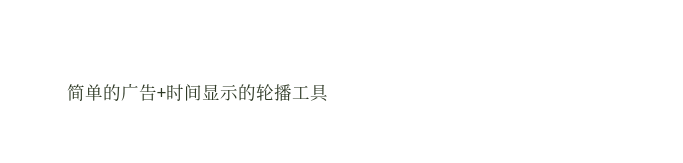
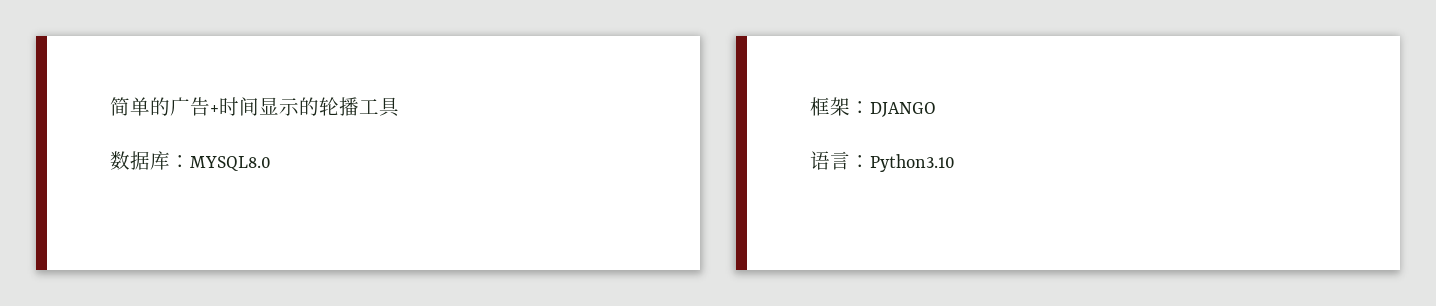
(329, 93) none -> [110,151,271,171] [810,97,936,117] [810,151,955,172] // 数据库：MYSQL8.0 // 框架：DJANGO // 语言：Python3.10

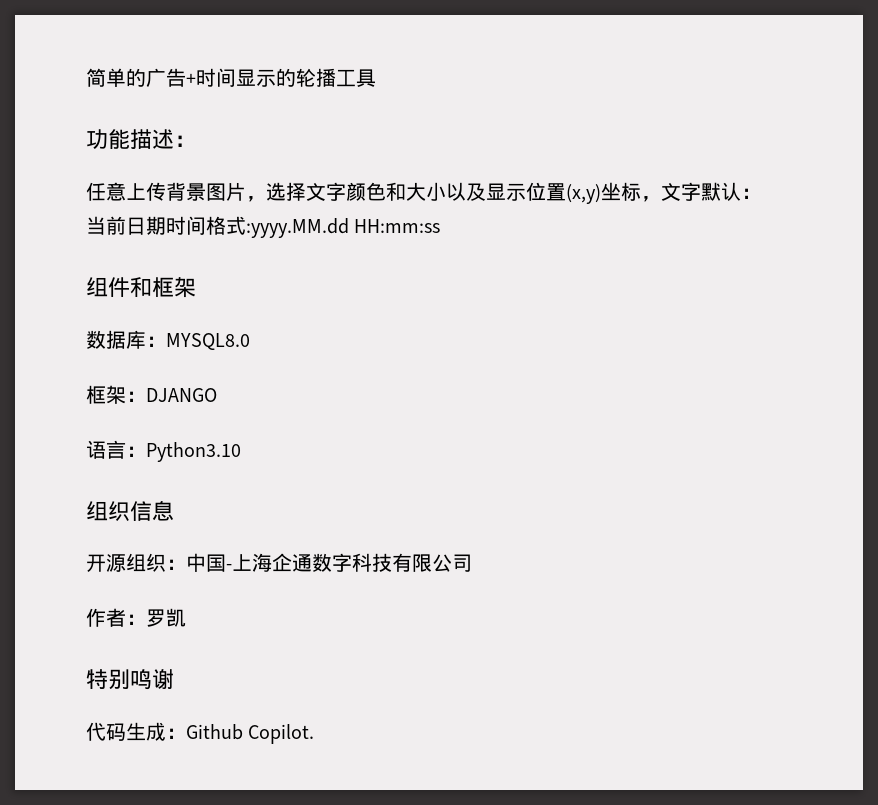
(400, 107) none -> [86,129,196,149] [86,182,761,204] [86,216,441,238] [86,277,196,298] // 功能描述： // 任意上传背景图片，选择文字颜色和大小以及显示位置(x,y)坐标，文字默认：当前日期时间格式:yyyy.MM.dd HH:mm:ss // 组件和框架
(955, 163) none -> [86,500,174,521] [86,553,472,572] [86,608,186,627] [86,669,174,690] [86,722,315,744] // 组织信息 // 开源组织：中国-上海企通数字科技有限公司 // 作者：罗凯 // 特别鸣谢 // 代码生成：Github Copilot.

